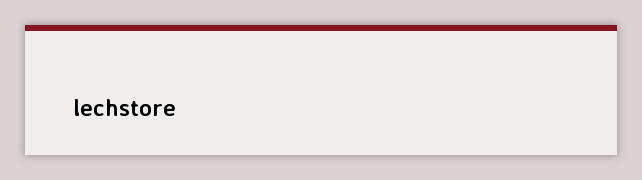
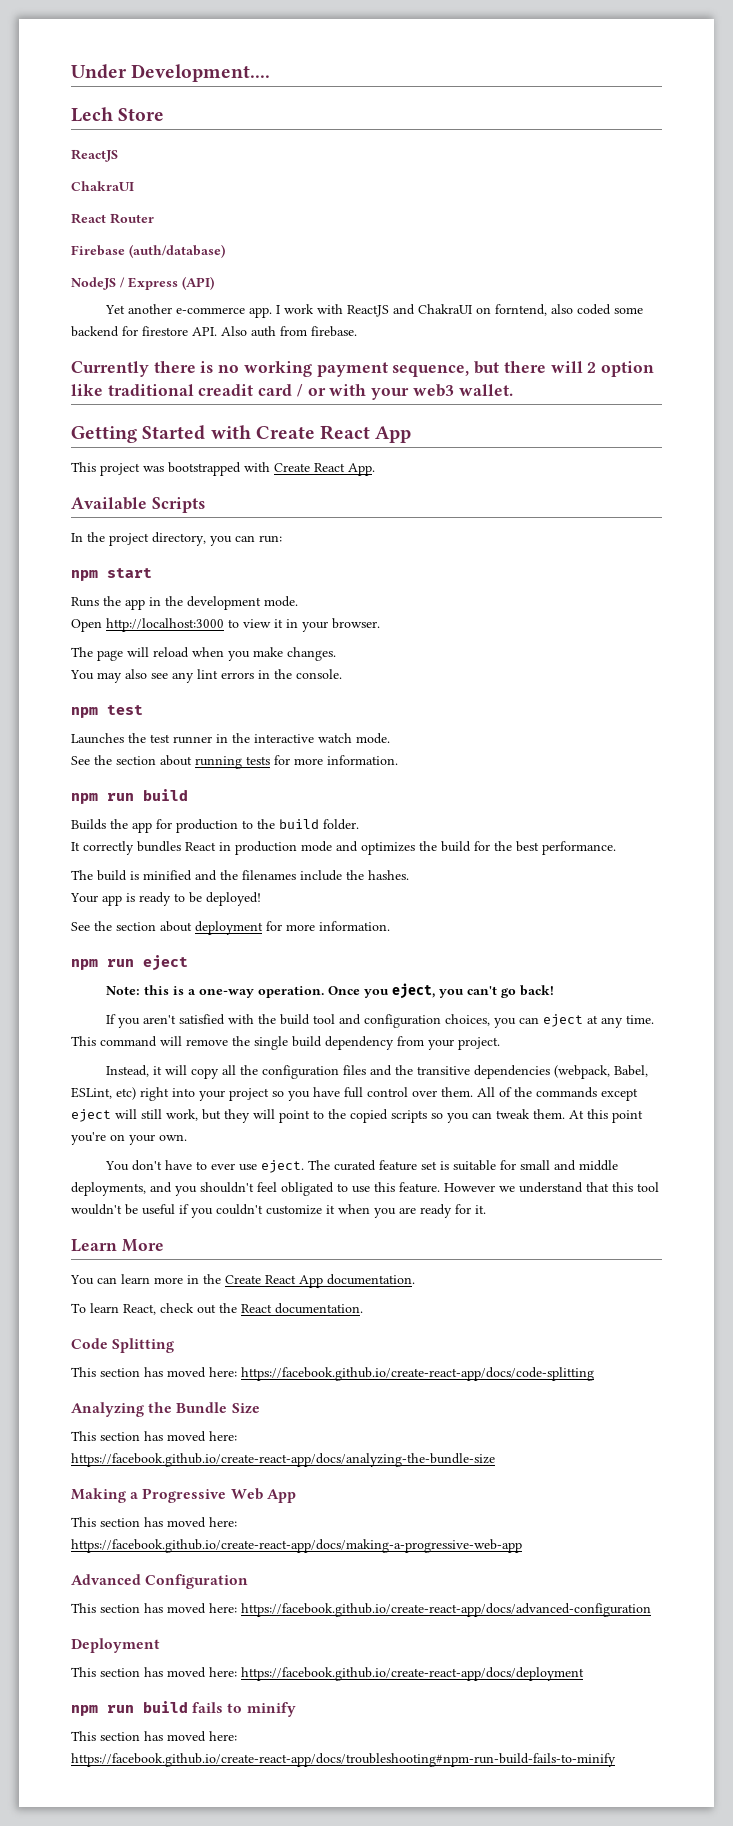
[73,99,176,116] lechstore -> [71,64,271,82] [71,107,165,122] [71,149,118,162] [71,181,134,191] [71,213,154,224] [71,244,225,258] [71,276,214,290] [105,304,644,318] [71,326,357,337] [71,361,654,377] [71,384,513,400] [71,425,412,443] [71,462,375,476] [71,497,205,513] [71,532,282,546] [71,568,152,581] [71,596,298,610] [71,618,380,632] [71,647,336,661] [70,669,342,683] [71,705,143,718] [71,733,390,744] [71,755,398,769] [71,789,188,804] [71,819,359,833] [71,841,616,855] [71,870,409,881] [70,892,261,906] [71,921,390,935] [71,955,188,971] [106,983,555,999] [106,1014,655,1028] [71,1036,500,1050] [106,1065,649,1079] [71,1087,638,1101] [71,1109,643,1123] [71,1132,187,1145] [105,1160,619,1173] [71,1182,659,1196] [71,1204,486,1218] [71,1239,164,1252] [70,1274,415,1288] [71,1303,363,1315] [71,1338,175,1353] [71,1367,594,1381] [71,1402,260,1417] [71,1431,237,1442] [71,1453,495,1467] [71,1488,296,1503] [71,1517,237,1528] [71,1539,522,1553] [71,1574,249,1589] [71,1603,651,1617] [71,1638,160,1653] [71,1667,584,1681] [71,1701,296,1717] [71,1731,237,1742] [71,1753,616,1767] Under Development.... // Lech Store // ReactJS // ChakraUI // React Router // Firebase (auth/database) // NodeJS / Express (API) // Yet another e-commerce app. I work with ReactJS and ChakraUI on forntend, also coded some backend for firestore API. Also auth from firebase. // Currently there is no working payment sequence, but there will 2 option like traditional creadit card / or with your web3 wallet. // Getting Started with Create React App // This project was bootstrapped with Create React App. // Available Scripts // In the project directory, you can run: // npm start // Runs the app in the development mode. // Open http://localhost:3000 to view it in your browser. // The page will reload when you make changes. // You may also see any lint errors in the console. // npm test // Launches the test runner in the interactive watch mode. // See the section about running tests for more information. // npm run build // Builds the app for production to the build folder. // It correctly bundles React in production mode and optimizes the build for the best performance. // The build is minified and the filenames include the hashes. // Your app is ready to be deployed! // See the section about deployment for more information. // npm run eject // Note: this is a one-way operation. Once you eject, you can't go back! // If you aren't satisfied with the build tool and configuration choices, you can eject at any time. This command will remove the single build dependency from your project. // Instead, it will copy all the configuration files and the transitive dependencies (webpack, Babel, ESLint, etc) right into your project so you have full control over them. All of the commands except eject will still work, but they will point to the copied scripts so you can tweak them. At this point you're on your own. // You don't have to ever use eject. The curated feature set is suitable for small and middle deployments, and you shouldn't feel obligated to use this feature. However we understand that this tool wouldn't be useful if you couldn't customize it when you are ready for it. // Learn More // You can learn more in the Create React App documentation. // To learn React, check out the React documentation. // Code Splitting // This section has moved here: https://facebook.github.io/create-react-app/docs/code-splitting // Analyzing the Bundle Size // This section has moved here: https://facebook.github.io/create-react-app/docs/analyzing-the-bundle-size // Making a Progressive Web App // This section has moved here: https://facebook.github.io/create-react-app/docs/making-a-progressive-web-app // Advanced Configuration // This section has moved here: https://facebook.github.io/create-react-app/docs/advanced-configuration // Deployment // This section has moved here: https://facebook.github.io/create-react-app/docs/deployment // npm run build fails to minify // This section has moved here: https://facebook.github.io/create-react-app/docs/troubleshooting#npm-run-build-fails-to-minify

